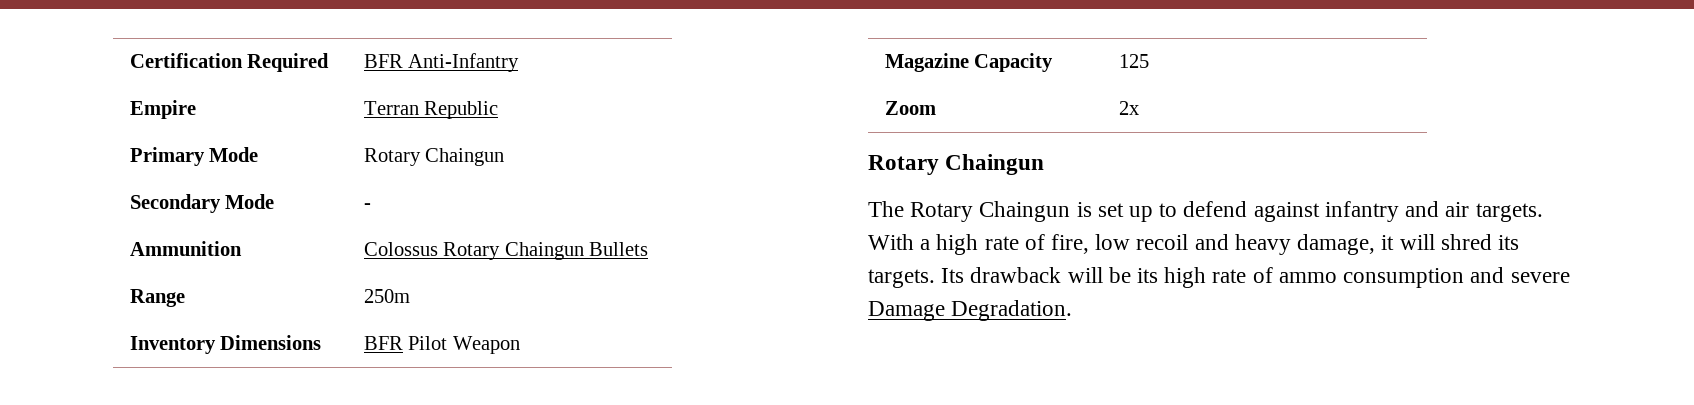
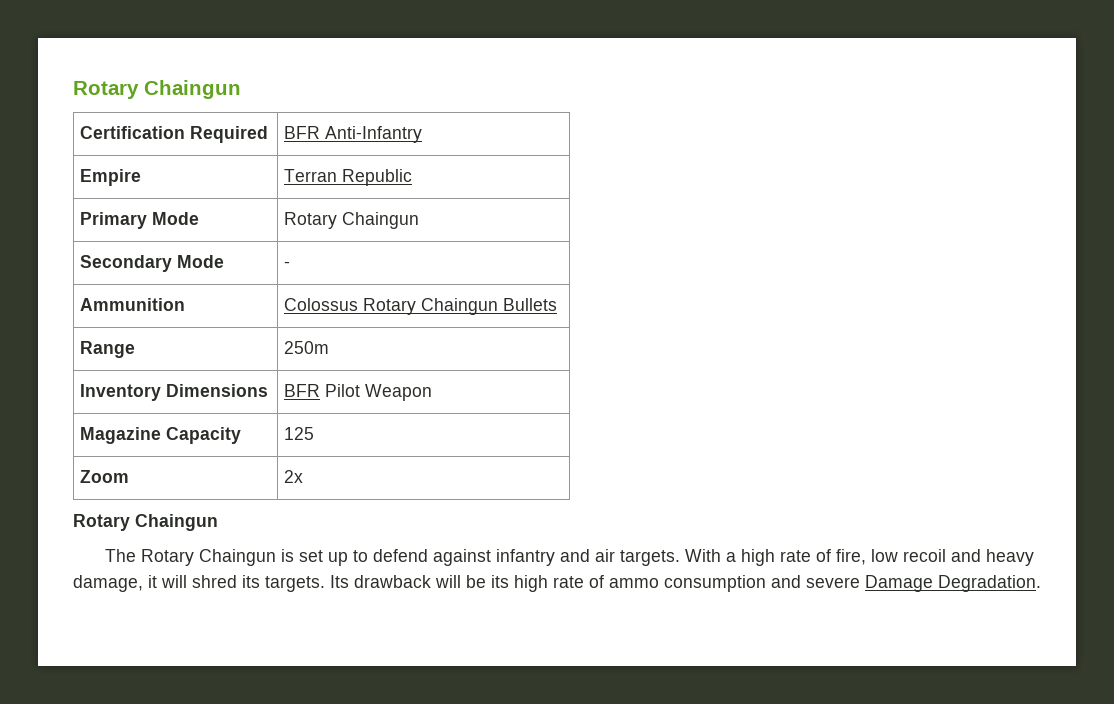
(129, 60) none -> [73,80,241,99] Rotary Chaingun //

